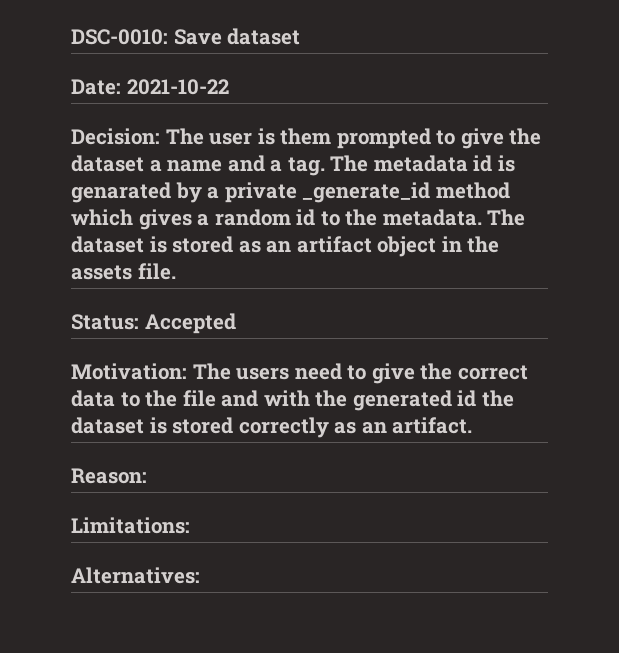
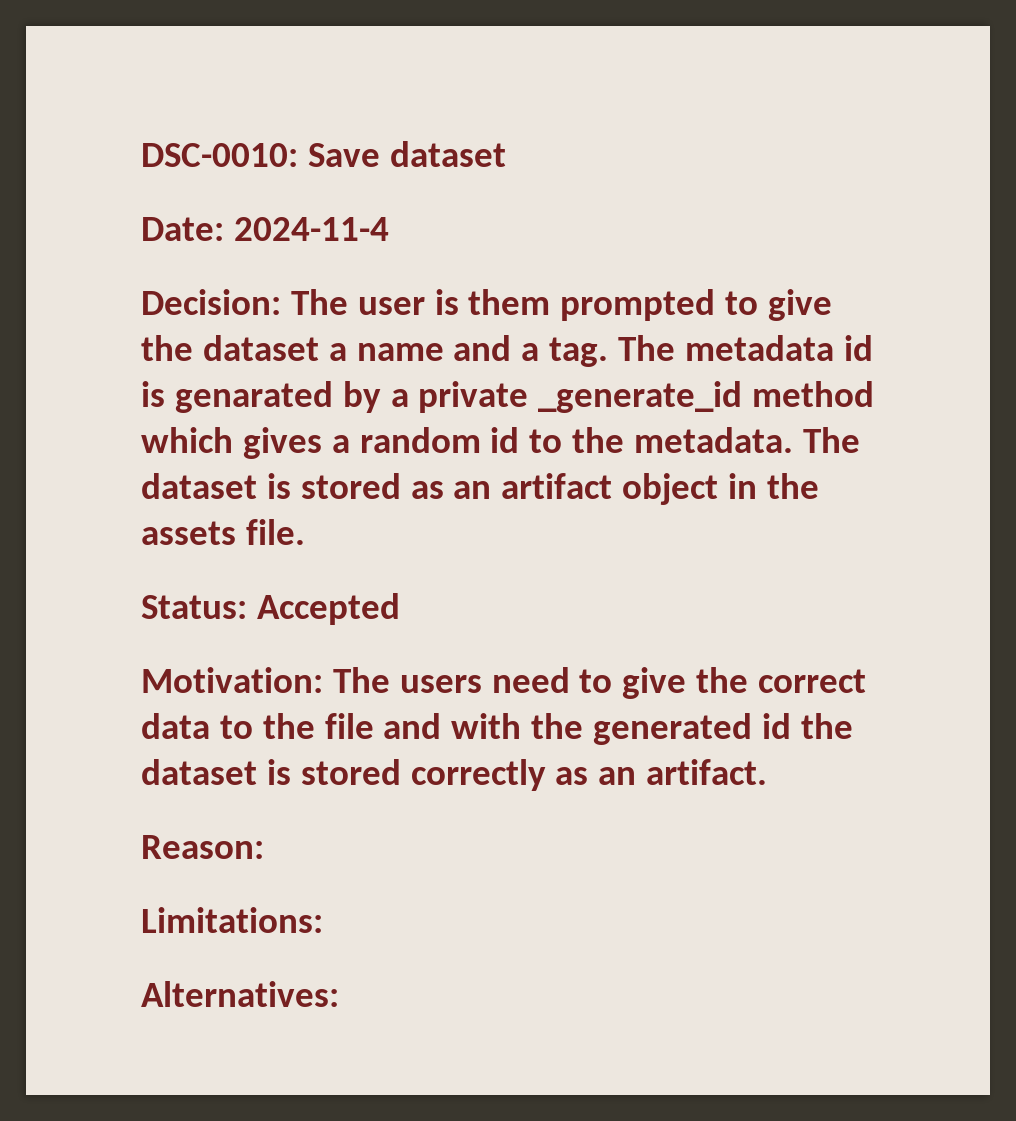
[126,79,229,95] 2021-10-22 -> [233,217,389,241] 2024-11-4

